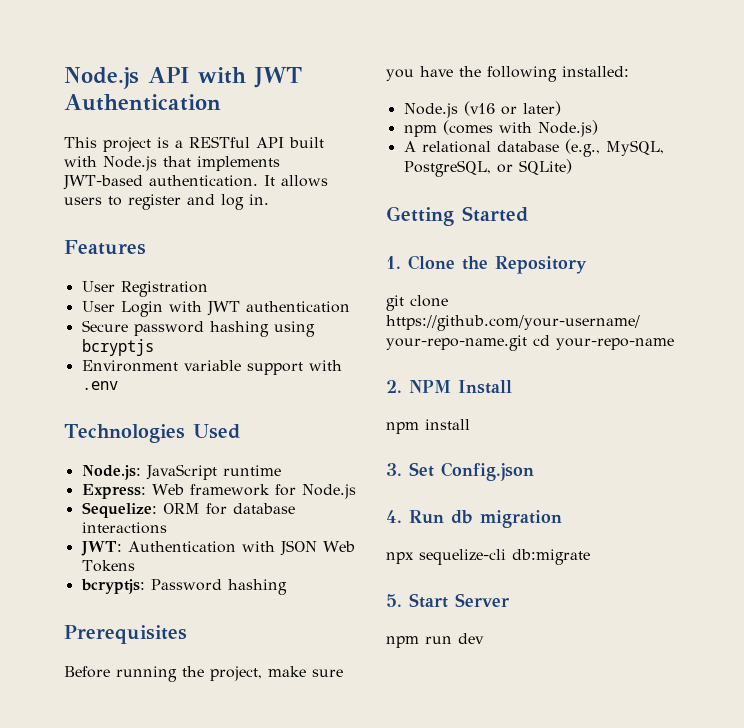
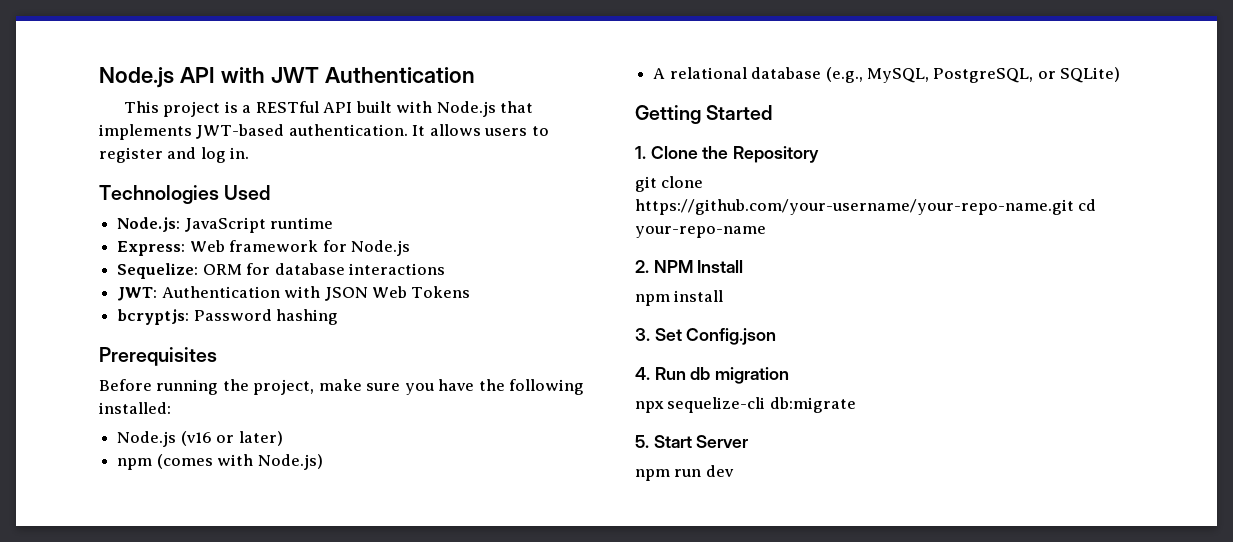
[64,240,146,255] [81,281,208,297] [81,301,350,317] [81,320,315,337] [81,339,154,356] [81,360,342,375] [81,381,118,390] // Features // User Registration // User Login with JWT authentication // Secure password hashing using bcryptjs // Environment variable support with .env -> (250, 153) none

